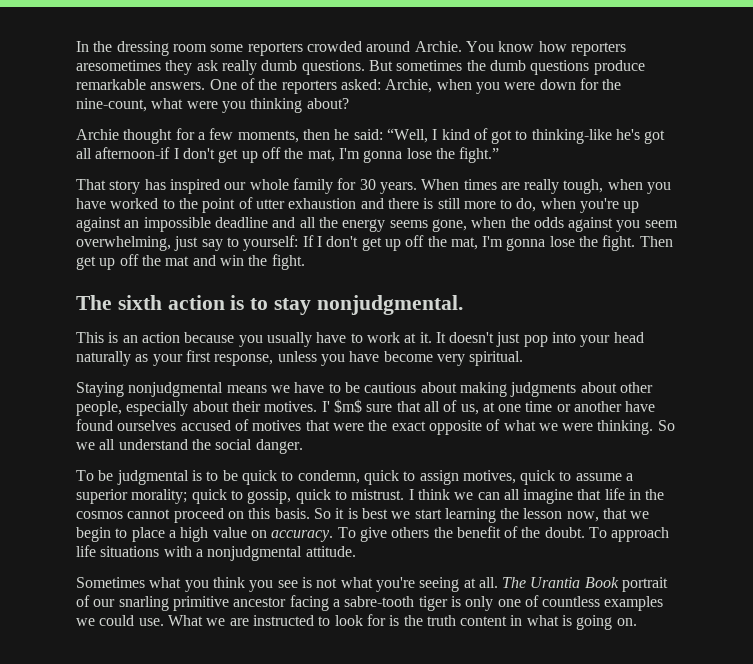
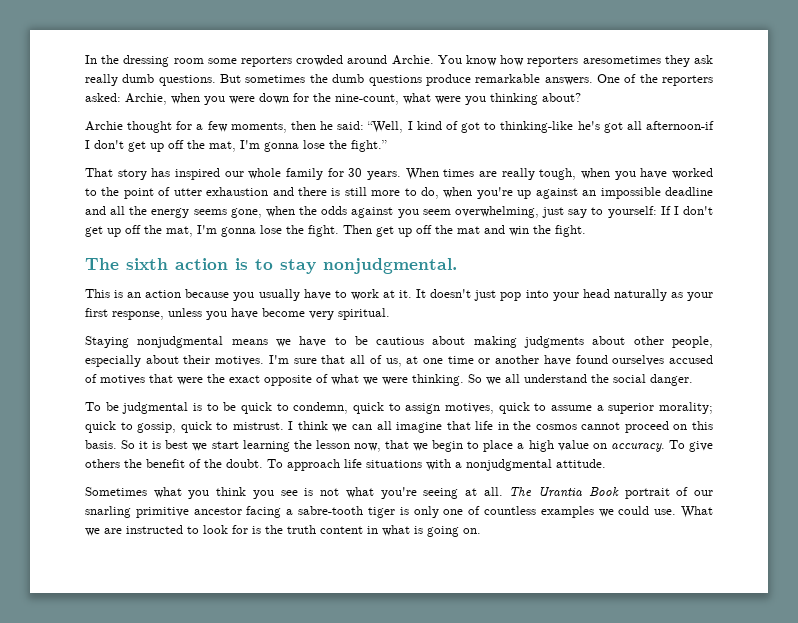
[321,399,362,413] I' $m$ -> [268,355,289,364] I'm

